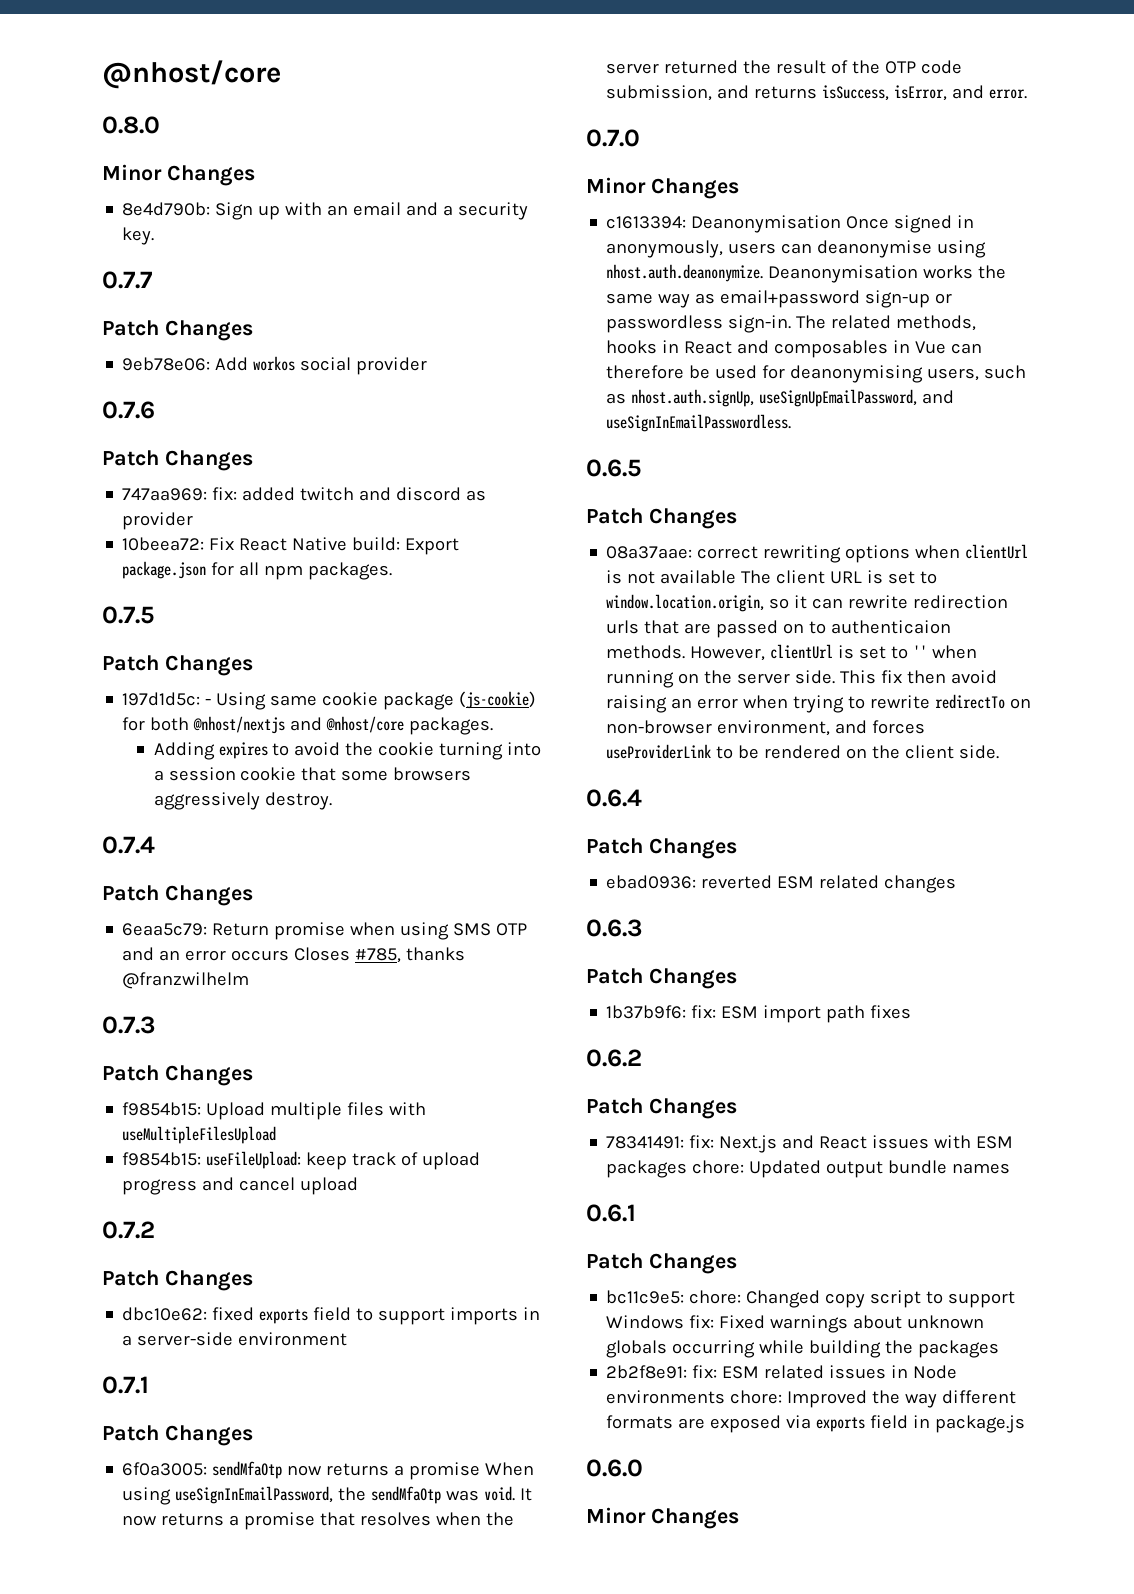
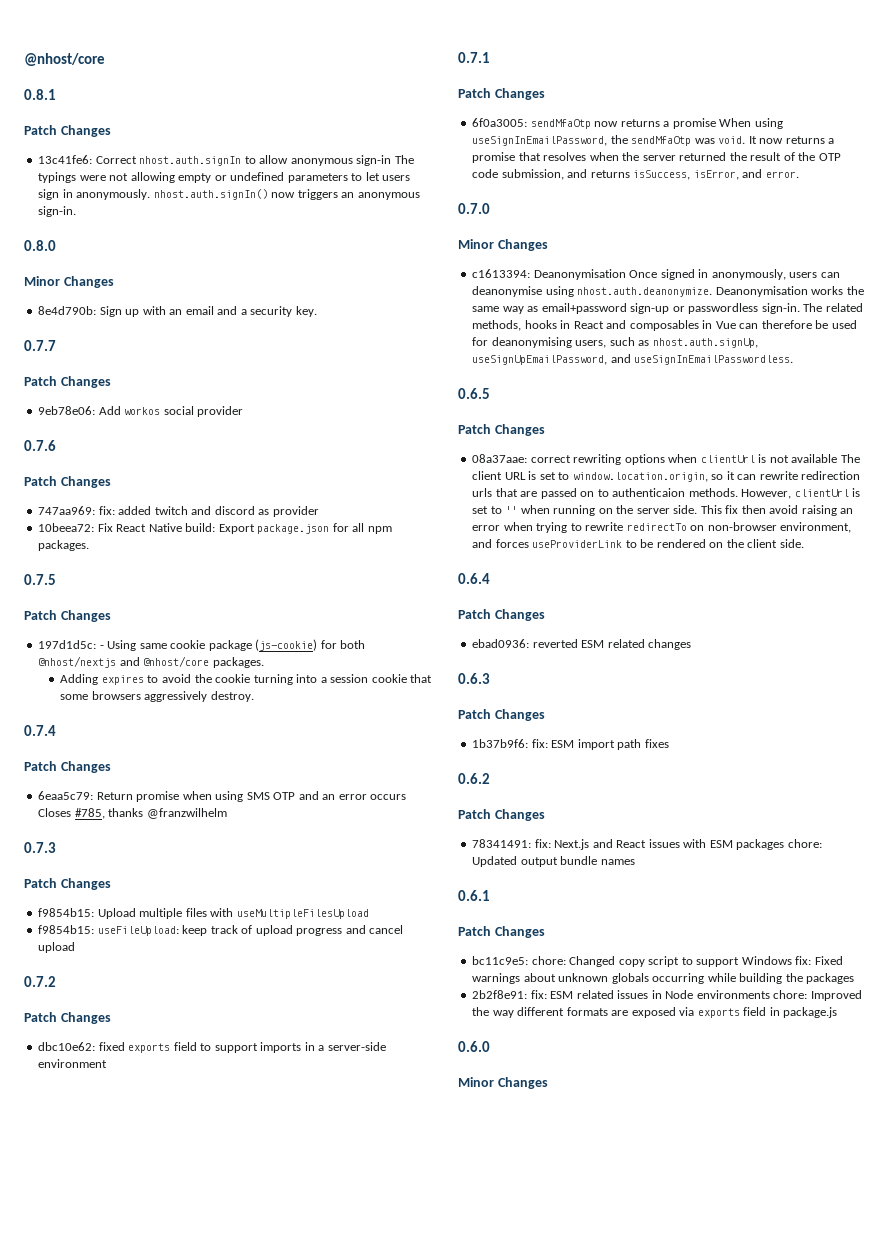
[102,60,281,89] @nhost/core -> [24,53,105,66] [24,89,56,100] [24,125,111,137] [38,155,414,166] [38,172,411,183] [38,189,420,200] [38,206,77,217] @nhost/core // 0.8.1 // Patch Changes // 13c41fe6: Correct nhost.auth.signIn to allow anonymous sign-in The typings were not allowing empty or undefined parameters to let users sign in anonymously. nhost.auth.signIn() now triggers an anonymous sign-in.

